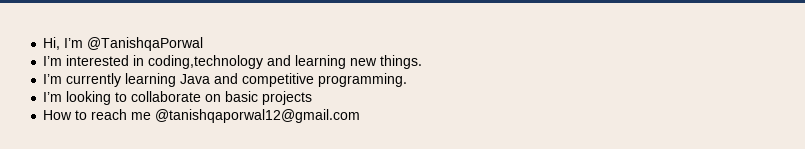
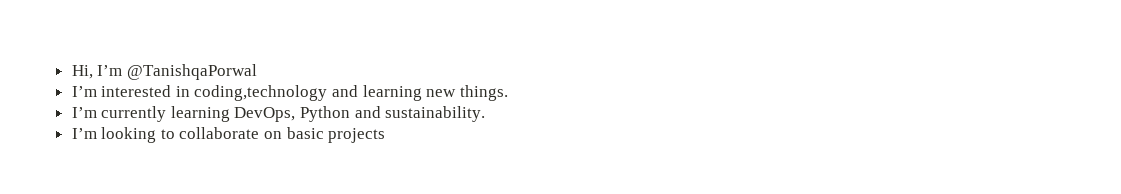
[180,73,408,87] Java and competitive programming. -> [234,106,486,122] DevOps, Python and sustainability.
[43,109,361,123] // How to reach me @tanishqaporwal12@gmail.com -> (386, 135) none

